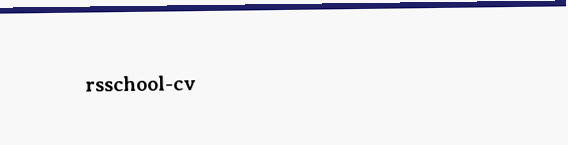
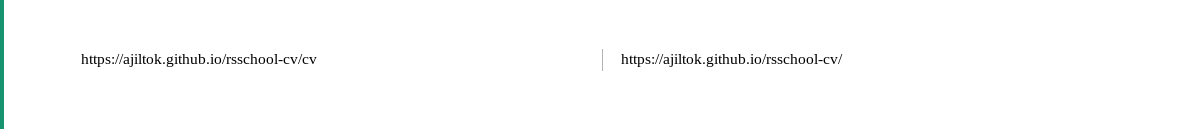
[85,75,197,92] rsschool-cv -> [81,54,317,67] [621,54,843,67] https://ajiltok.github.io/rsschool-cv/cv // https://ajiltok.github.io/rsschool-cv/

